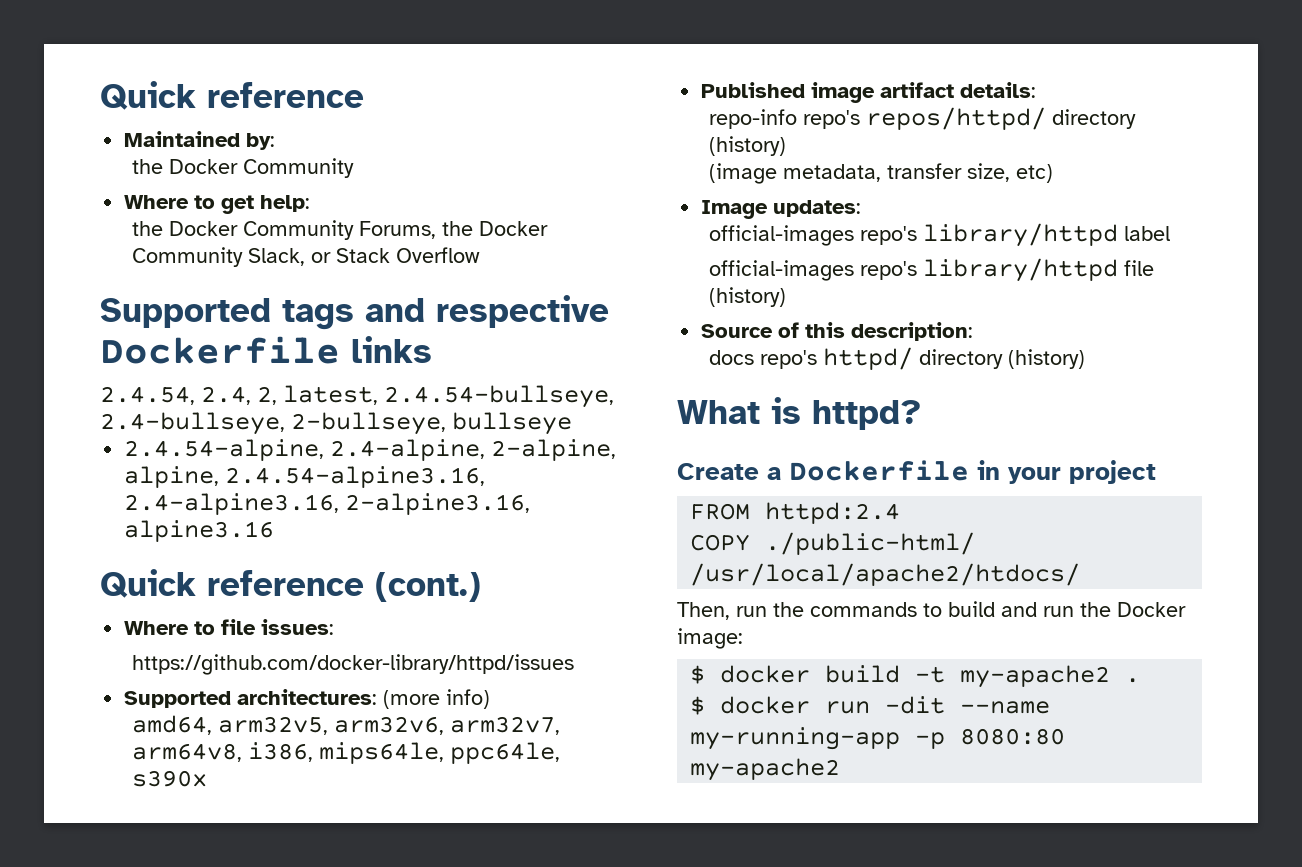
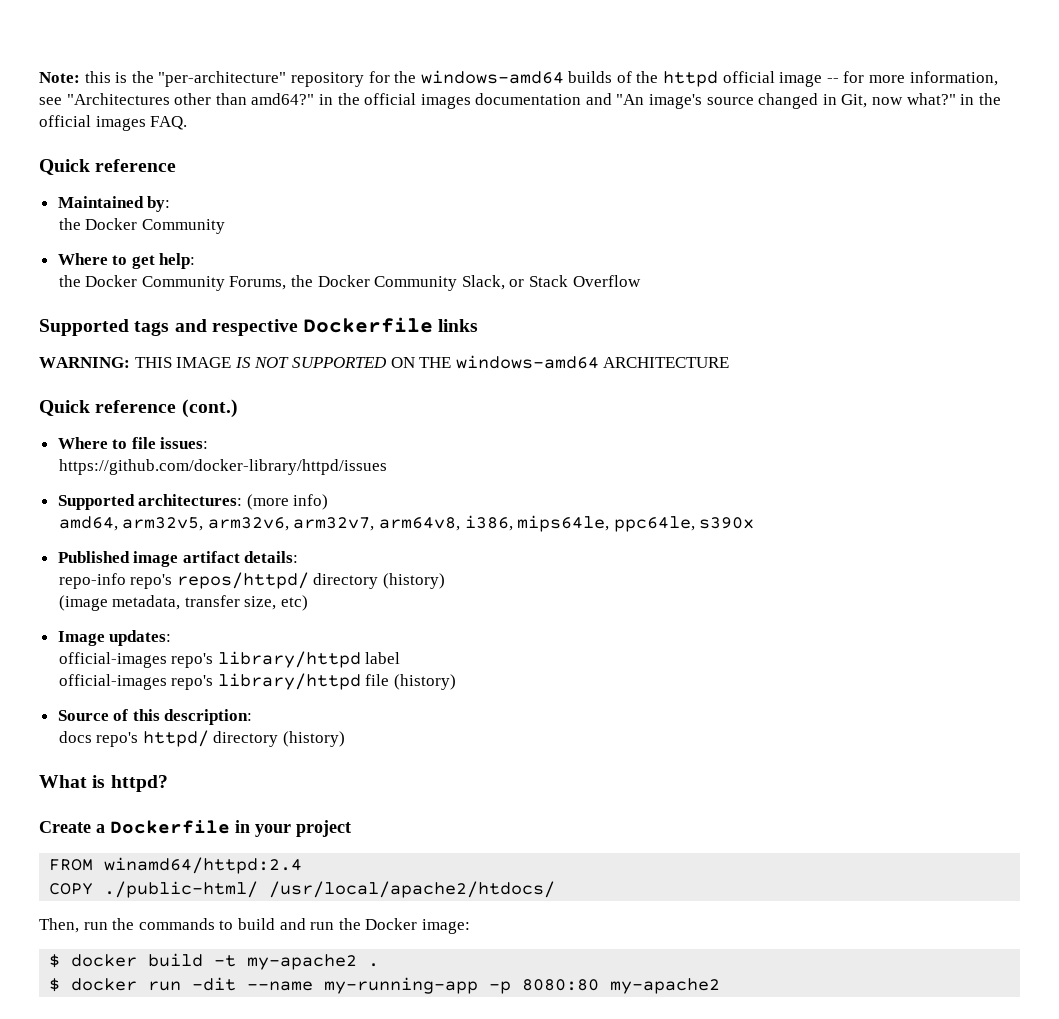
(100, 95) none -> [39,70,998,87] [39,93,1001,109] [39,115,188,131] Note: this is the "per-architecture" repository for the windows-amd64 builds of the httpd official image -- for more information, see "Architectures other than amd64?" in the official images documentation and "An image's source changed in Git, now what?" in the official images FAQ. //
[100,385,614,408] [100,412,572,435] [124,439,617,461] [124,466,486,488] [124,493,531,515] [124,520,275,542] 2.4.54, 2.4, 2, latest, 2.4.54-bullseye, 2.4-bullseye, 2-bullseye, bullseye // 2.4.54-alpine, 2.4-alpine, 2-alpine, alpine, 2.4.54-alpine3.16, 2.4-alpine3.16, 2-alpine3.16, alpine3.16 -> [39,355,730,369] WARNING: THIS IMAGE IS NOT SUPPORTED ON THE windows-amd64 ARCHITECTURE
[765,502,901,524] httpd:2.4 -> [104,857,303,874] winamd64/httpd:2.4

